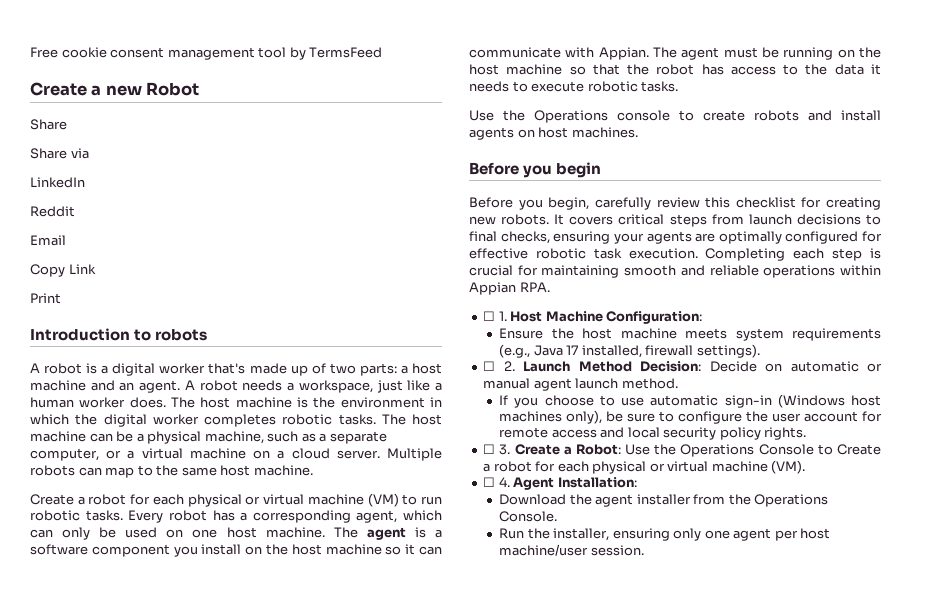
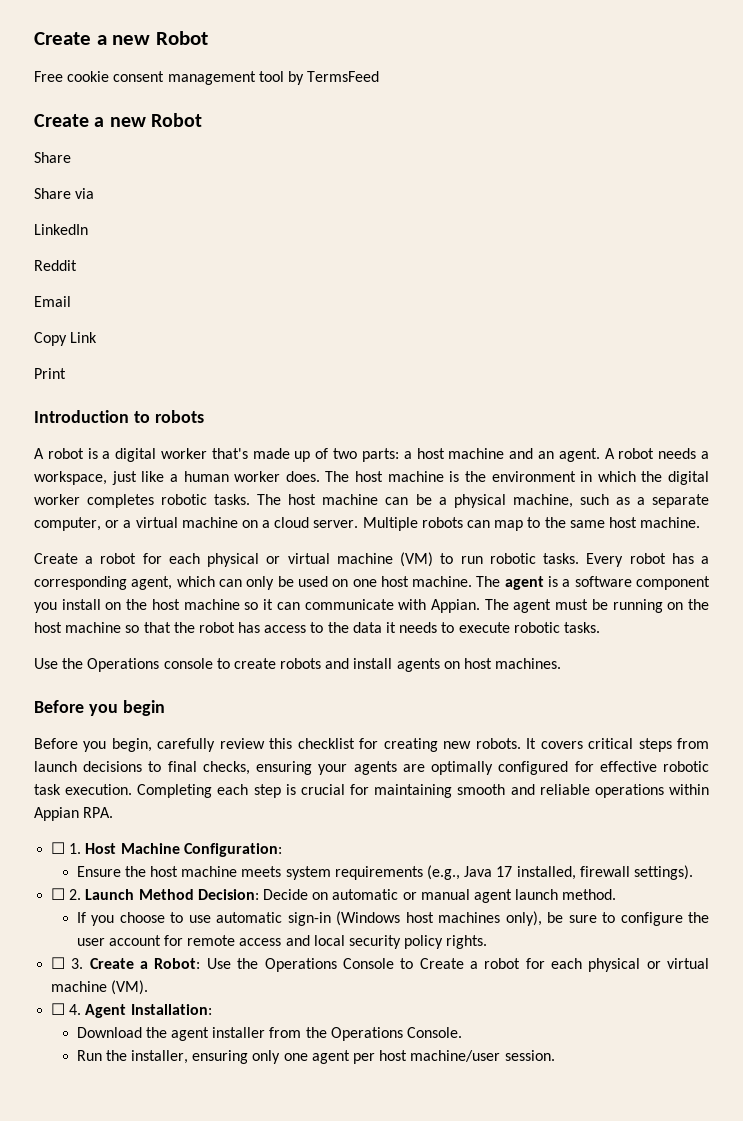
(30, 52) none -> [34,31,209,45] Create a new Robot //

